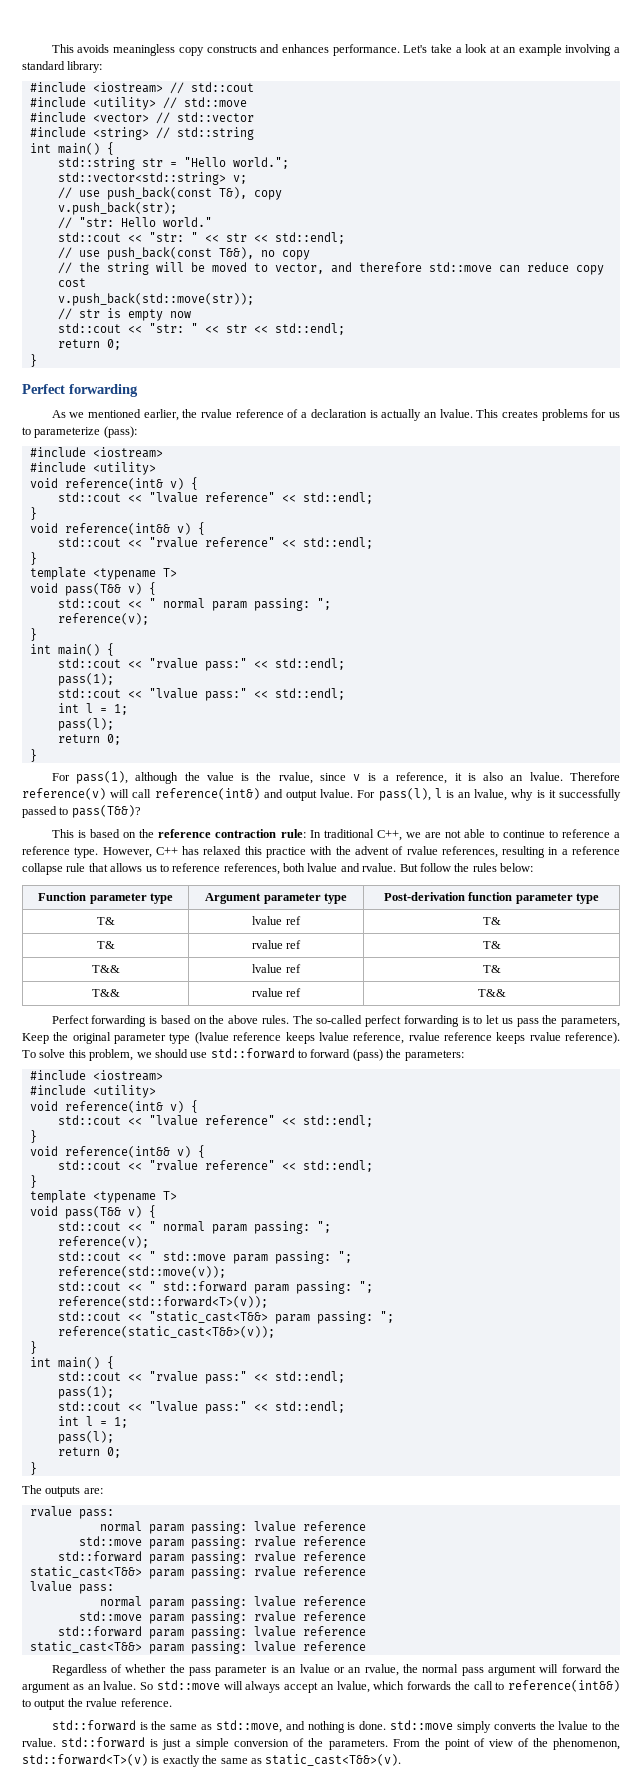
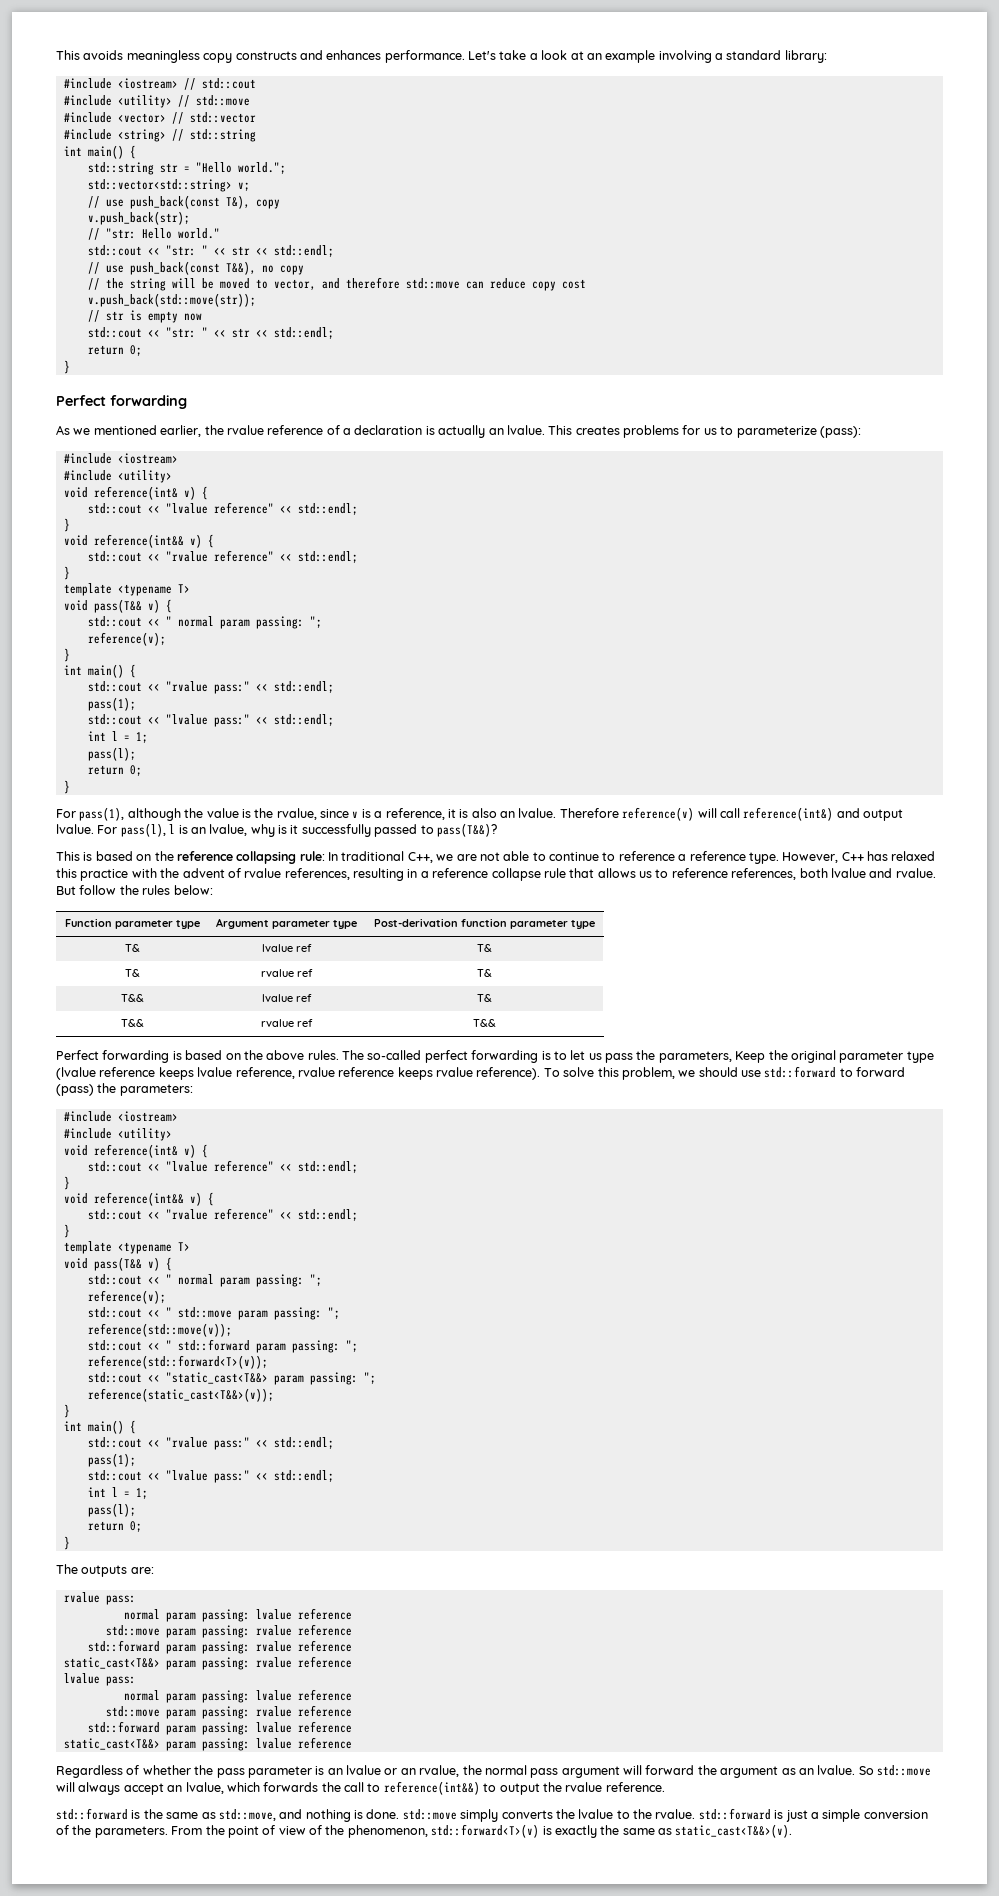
[215,829,277,838] contraction -> [236,851,297,864] collapsing

